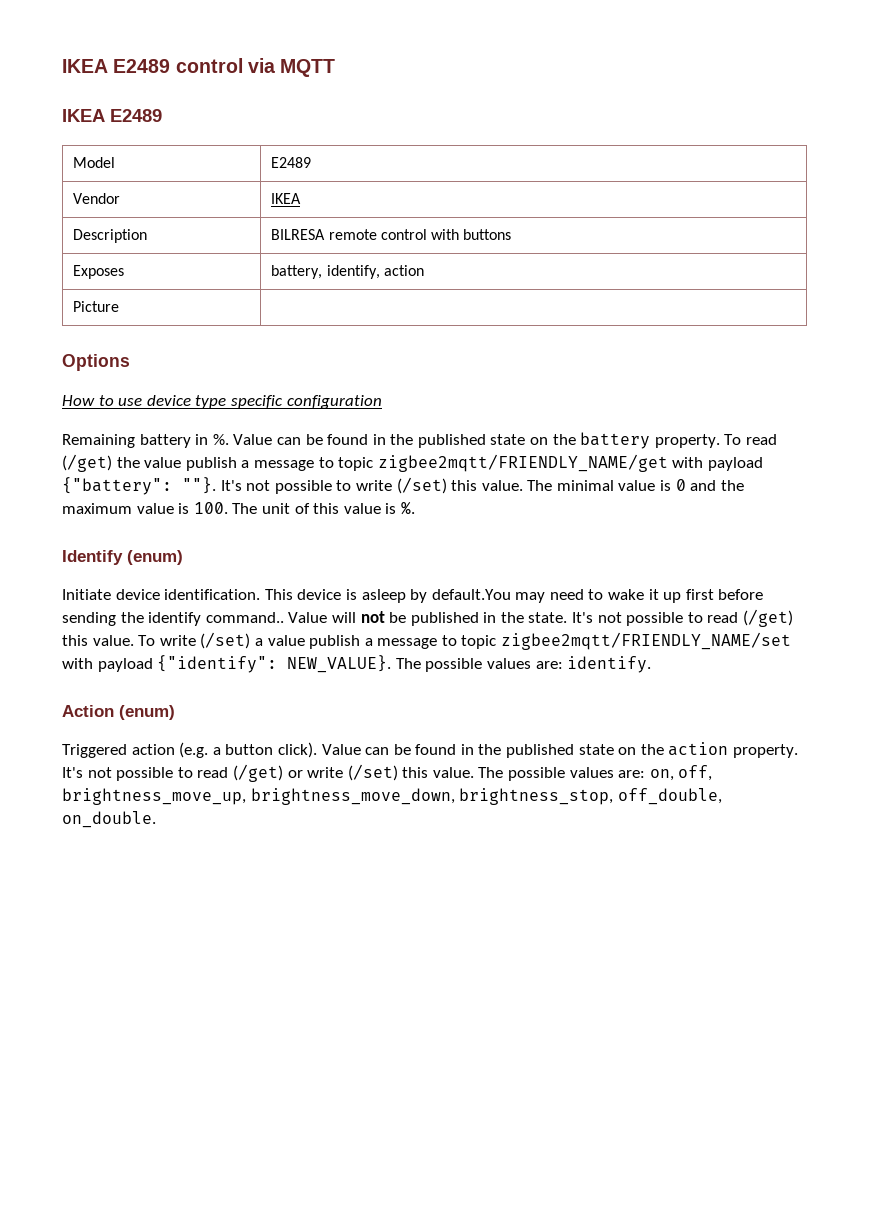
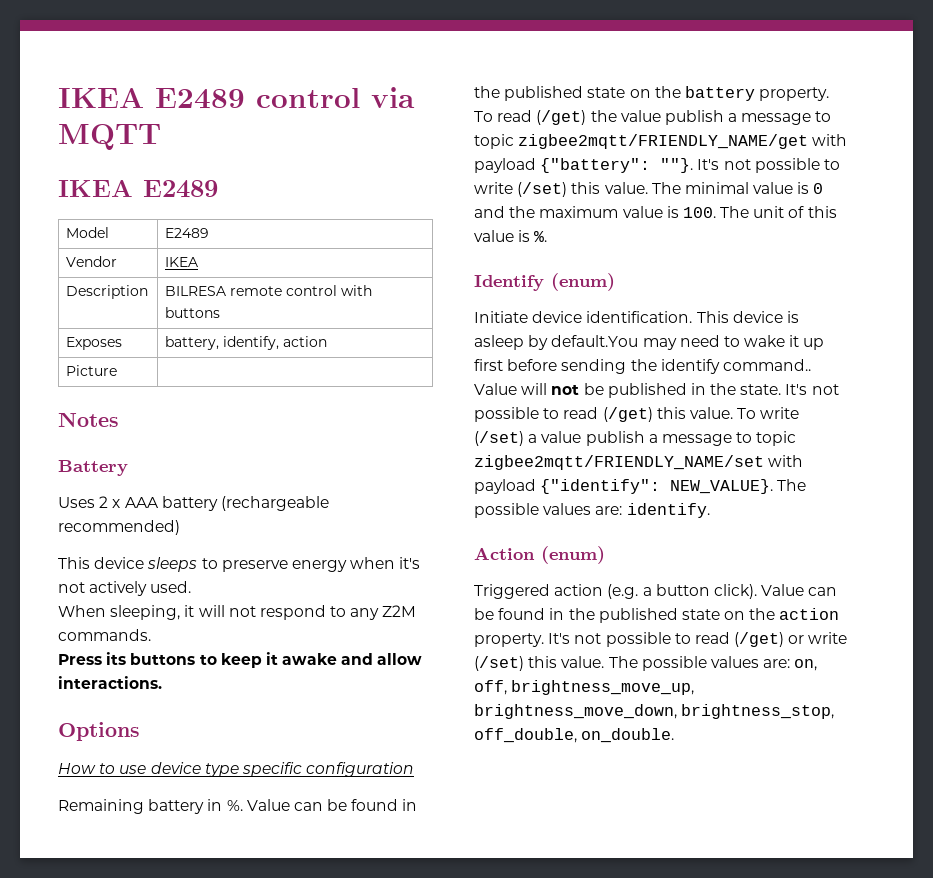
(120, 306) none -> [58,412,119,427] [58,460,128,476] [58,496,329,511] [58,520,180,535] [58,557,421,572] [58,581,192,596] [58,605,417,620] [58,629,151,641] [58,652,423,668] [58,676,162,689] // Notes // Battery // Uses 2 x AAA battery (rechargeable recommended) // This device sleeps to preserve energy when it's not actively used. // When sleeping, it will not respond to any Z2M commands. // Press its buttons to keep it awake and allow interactions.

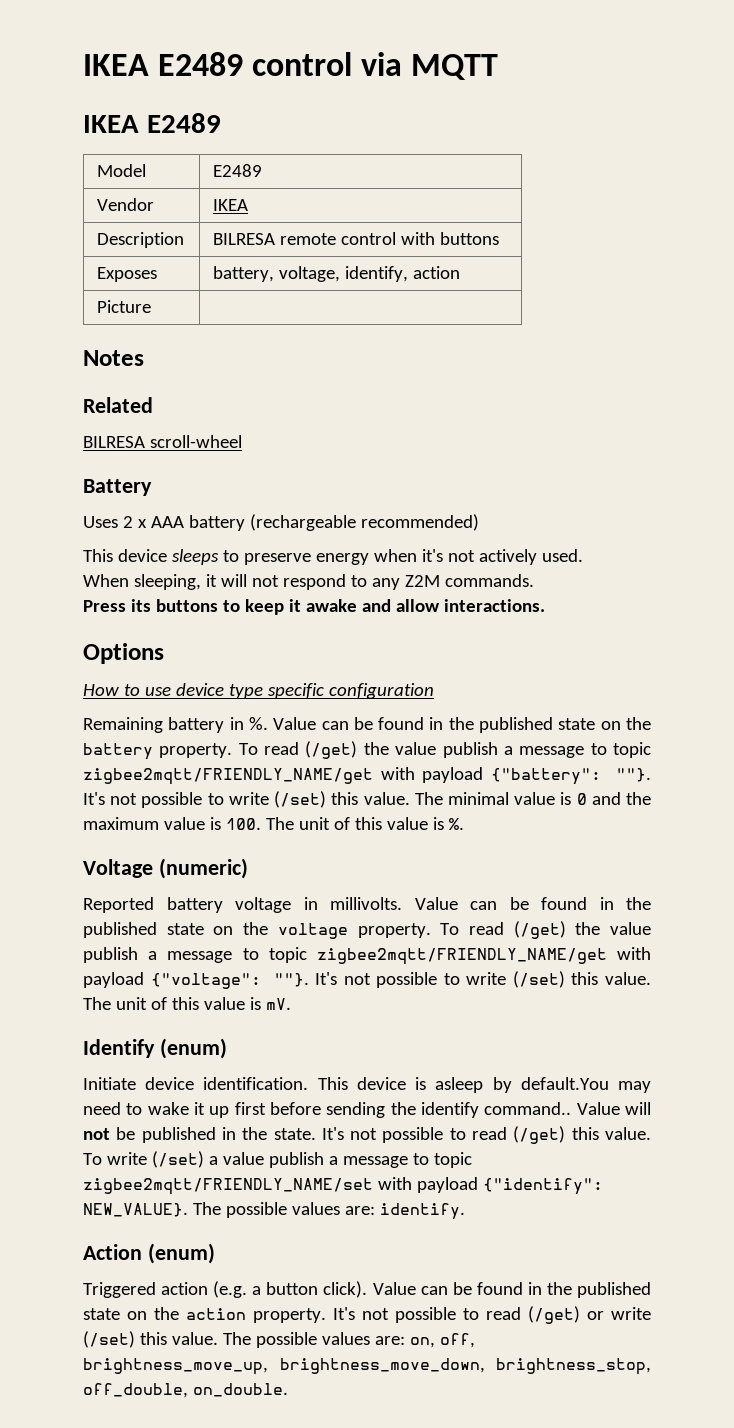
(220, 343) none -> [279,266,341,282] voltage,
(119, 419) none -> [83,397,153,413] [83,435,242,448] // Related // BILRESA scroll-wheel
(548, 236) none -> [83,858,248,879] [83,897,651,913] [83,921,651,939] [83,947,651,965] [83,971,651,989] [83,997,291,1010] // Voltage (numeric) // Reported battery voltage in millivolts. Value can be found in the published state on the voltage property. To read (/get) the value publish a message to topic zigbee2mqtt/FRIENDLY_NAME/get with payload {"voltage": ""}. It's not possible to write (/set) this value. The unit of this value is mV.

